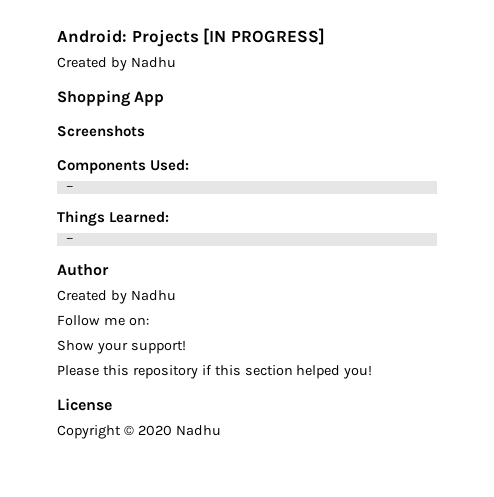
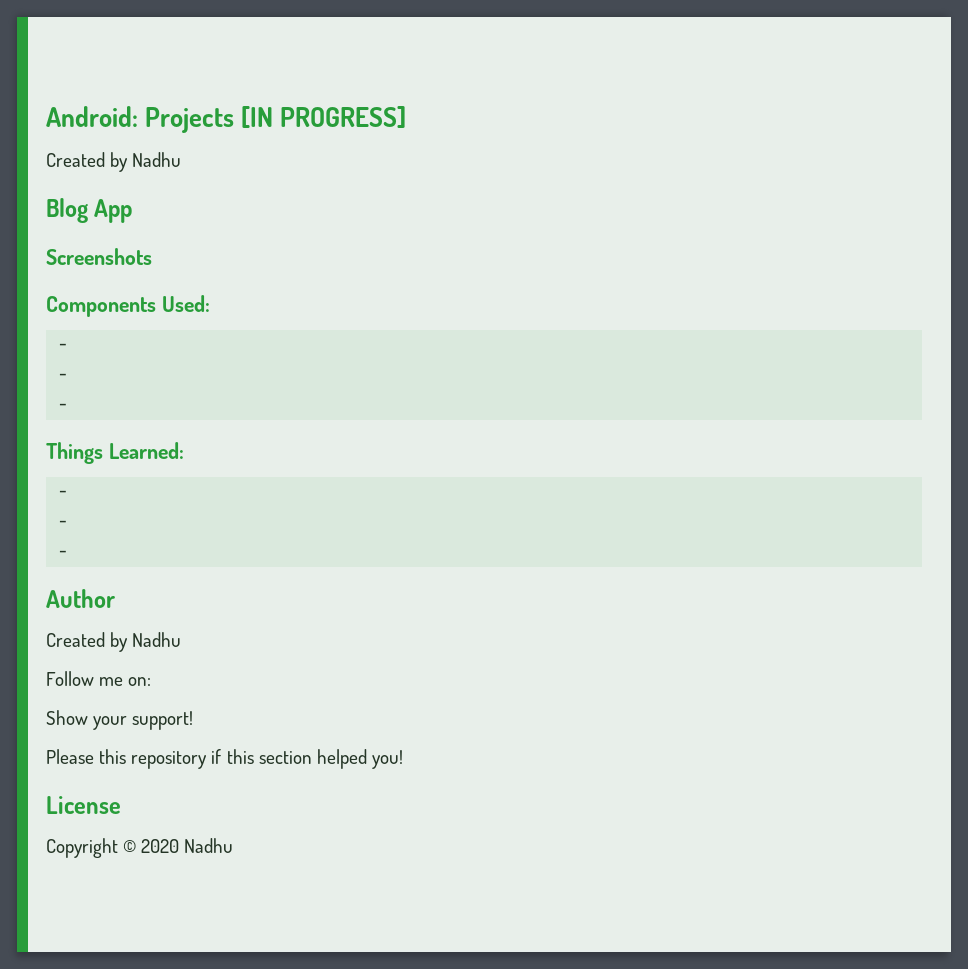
[57,90,130,107] Shopping -> [46,198,88,223] Blog
(73, 188) none -> [57,373,70,380] [57,403,70,410] // - // -
(73, 240) none -> [57,520,70,527] [57,550,70,557] // - // -

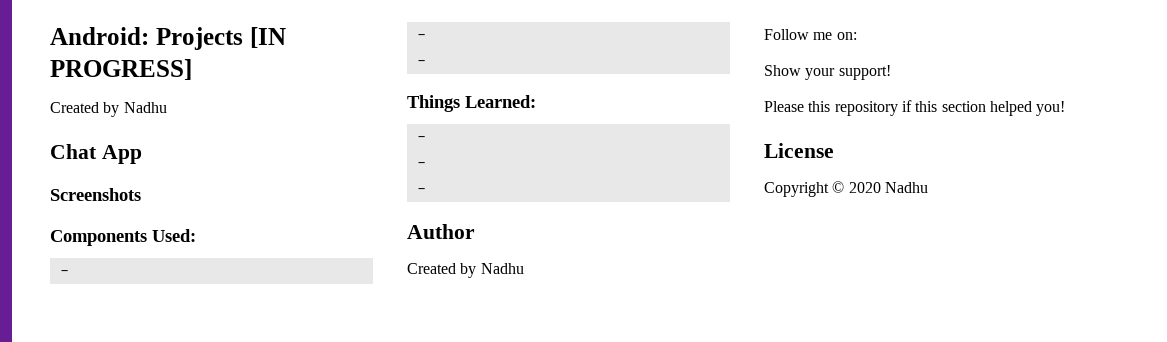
[46,198,88,223] Blog -> [50,144,97,159] Chat

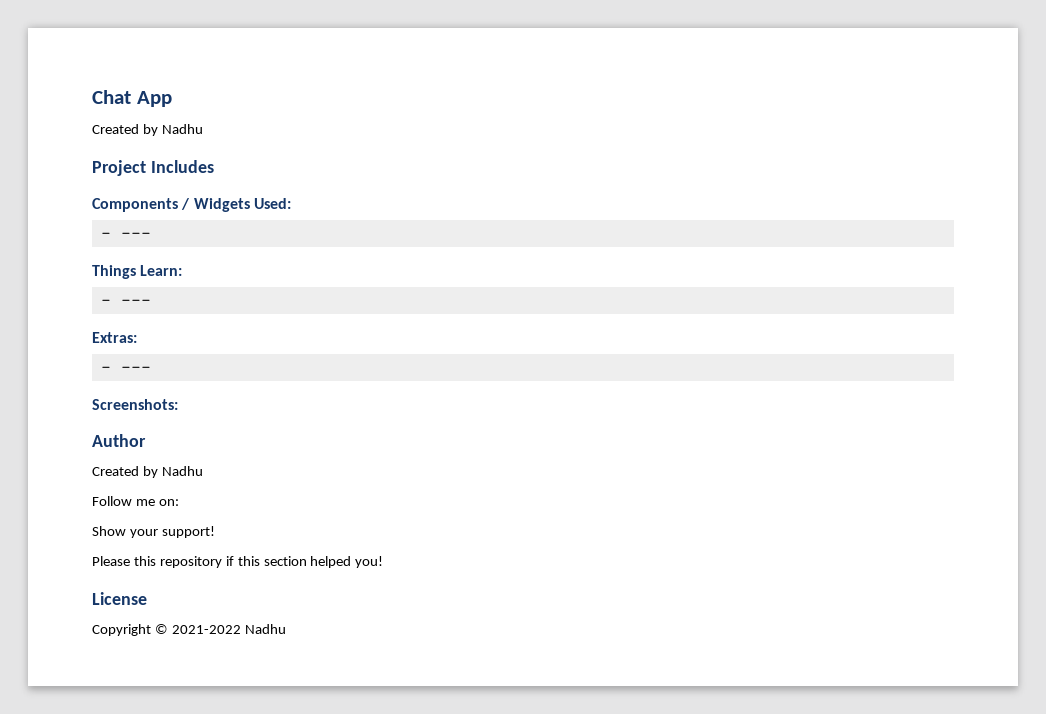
[50,27,286,50] [50,59,192,80] [50,102,167,117] [50,144,142,164] [50,188,141,201] Android: Projects [IN PROGRESS] // Created by Nadhu // Chat App // Screenshots -> [92,90,172,107] [92,124,203,136] [92,160,214,176] Chat App // Created by Nadhu // Project Includes
(147, 238) none -> [181,198,250,212] / Widgets
[416,34,426,39] [416,60,426,65] [407,95,536,112] [416,136,426,141] [416,162,426,167] [416,188,426,193] // - // - // Things Learned: // - // - // - -> [120,232,151,238] [92,265,183,279] [100,299,151,305] [92,332,137,343] [100,366,151,372] [92,399,178,410] --- // Things Learn: // - --- // Extras: // - --- // Screenshots:
[848,182,881,193] 2020 -> [171,625,241,634] 2021-2022

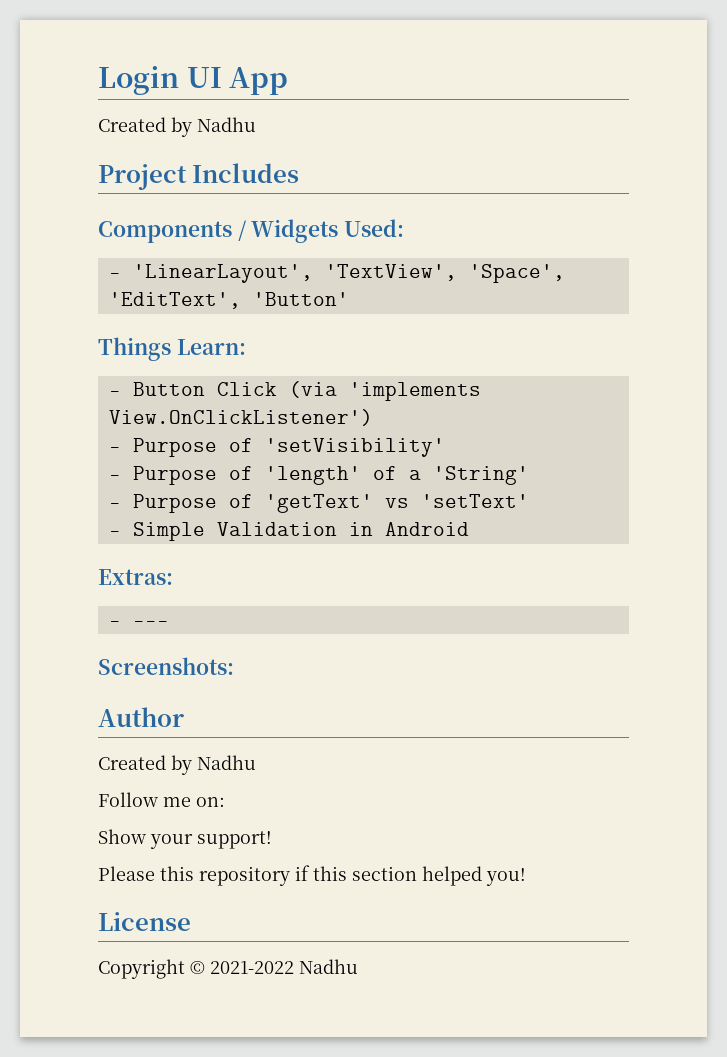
[92,90,131,104] Chat -> [98,66,222,95] Login UI
[120,232,151,238] [92,265,183,279] [100,299,151,305] --- // Things Learn: // - --- -> [132,264,565,283] [108,292,349,309] [98,337,246,361] [108,381,481,401] [108,409,373,426] [108,438,445,457] [108,466,529,485] [108,494,529,513] [108,522,469,541] 'LinearLayout', 'TextView', 'Space', 'EditText', 'Button' // Things Learn: // - Button Click (via 'implements View.OnClickListener') // - Purpose of 'setVisibility' // - Purpose of 'length' of a 'String' // - Purpose of 'getText' vs 'setText' // - Simple Validation in Android

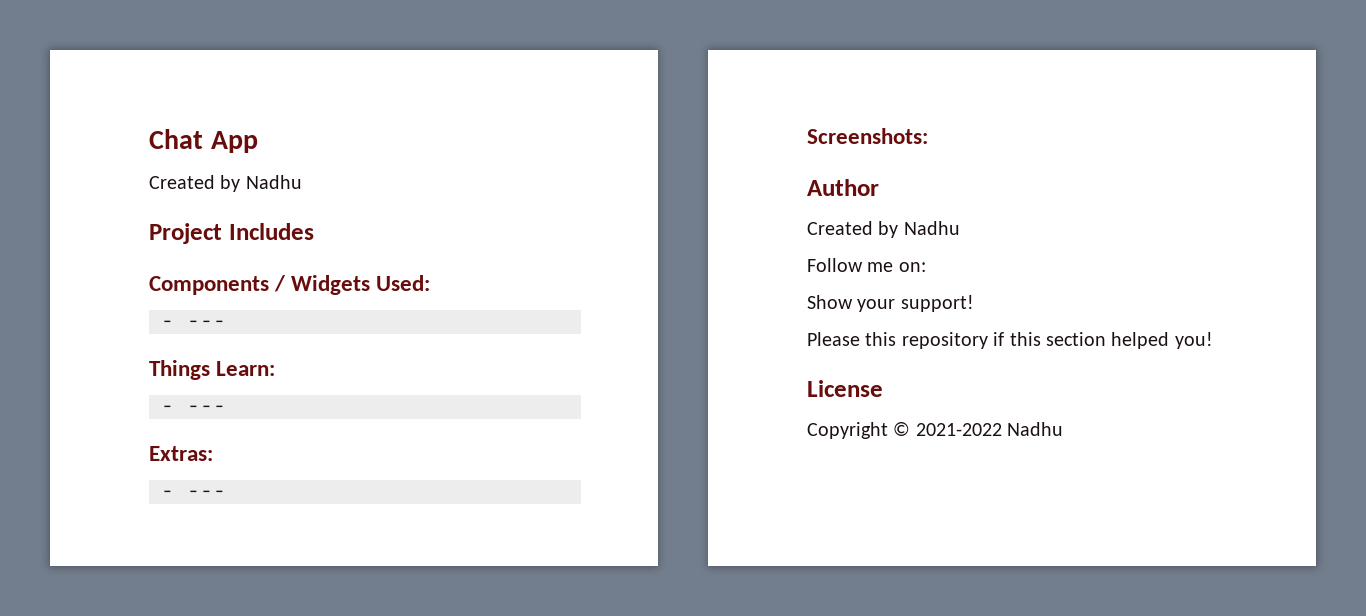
[98,66,222,95] Login UI -> [149,129,203,149] Chat
[132,264,565,283] [108,292,349,309] [98,337,246,361] [108,381,481,401] [108,409,373,426] [108,438,445,457] [108,466,529,485] [108,494,529,513] [108,522,469,541] 'LinearLayout', 'TextView', 'Space', 'EditText', 'Button' // Things Learn: // - Button Click (via 'implements View.OnClickListener') // - Purpose of 'setVisibility' // - Purpose of 'length' of a 'String' // - Purpose of 'getText' vs 'setText' // - Simple Validation in Android -> [187,320,226,327] [149,360,276,380] [161,405,226,412] --- // Things Learn: // - ---

